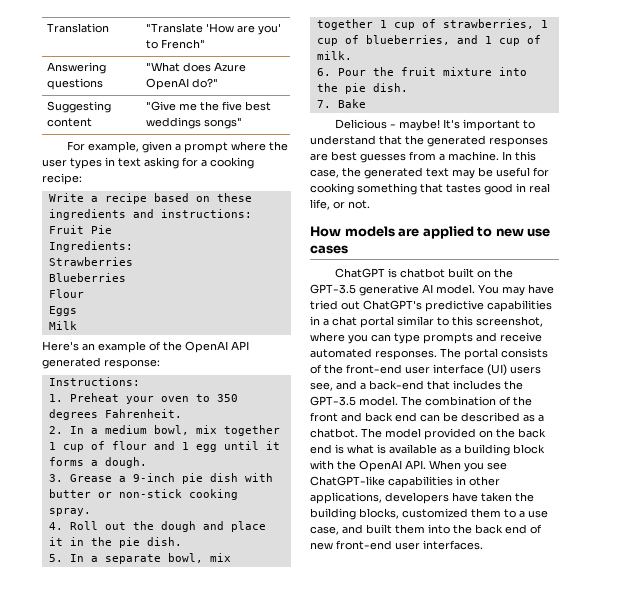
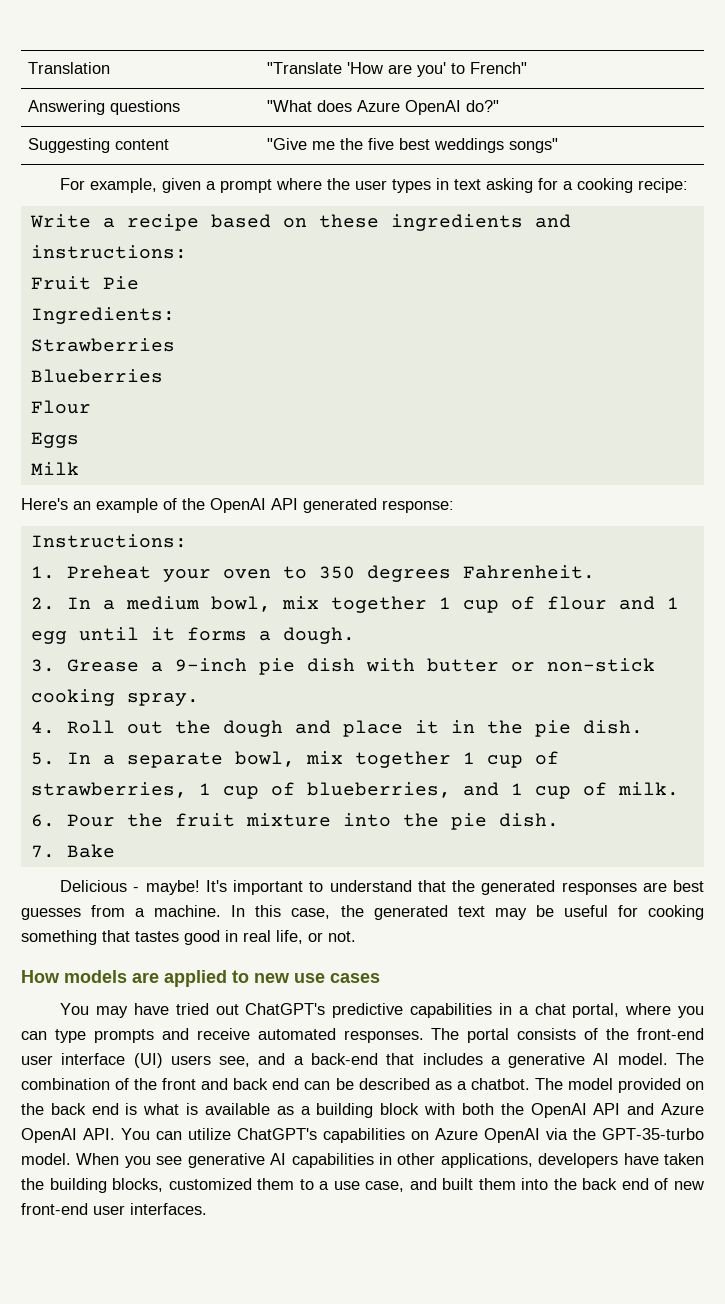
[335,268,514,278] [310,284,475,296] ChatGPT is chatbot built on the GPT-3.5 generative AI model. -> (380, 978) none
[360,316,543,328] portal similar to this screenshot, -> [572,1003,620,1018] portal,
[504,380,523,390] [310,396,356,406] the GPT-3.5 -> [490,1053,610,1068] a generative AI
[337,460,426,472] the OpenAI API. -> [461,1103,705,1118] [21,1128,704,1143] [21,1153,71,1165] both the OpenAI API and Azure OpenAI API. You can utilize ChatGPT's capabilities on Azure OpenAI via the GPT-35-turbo model.
[310,476,385,486] ChatGPT-like -> [187,1153,287,1168] generative AI

